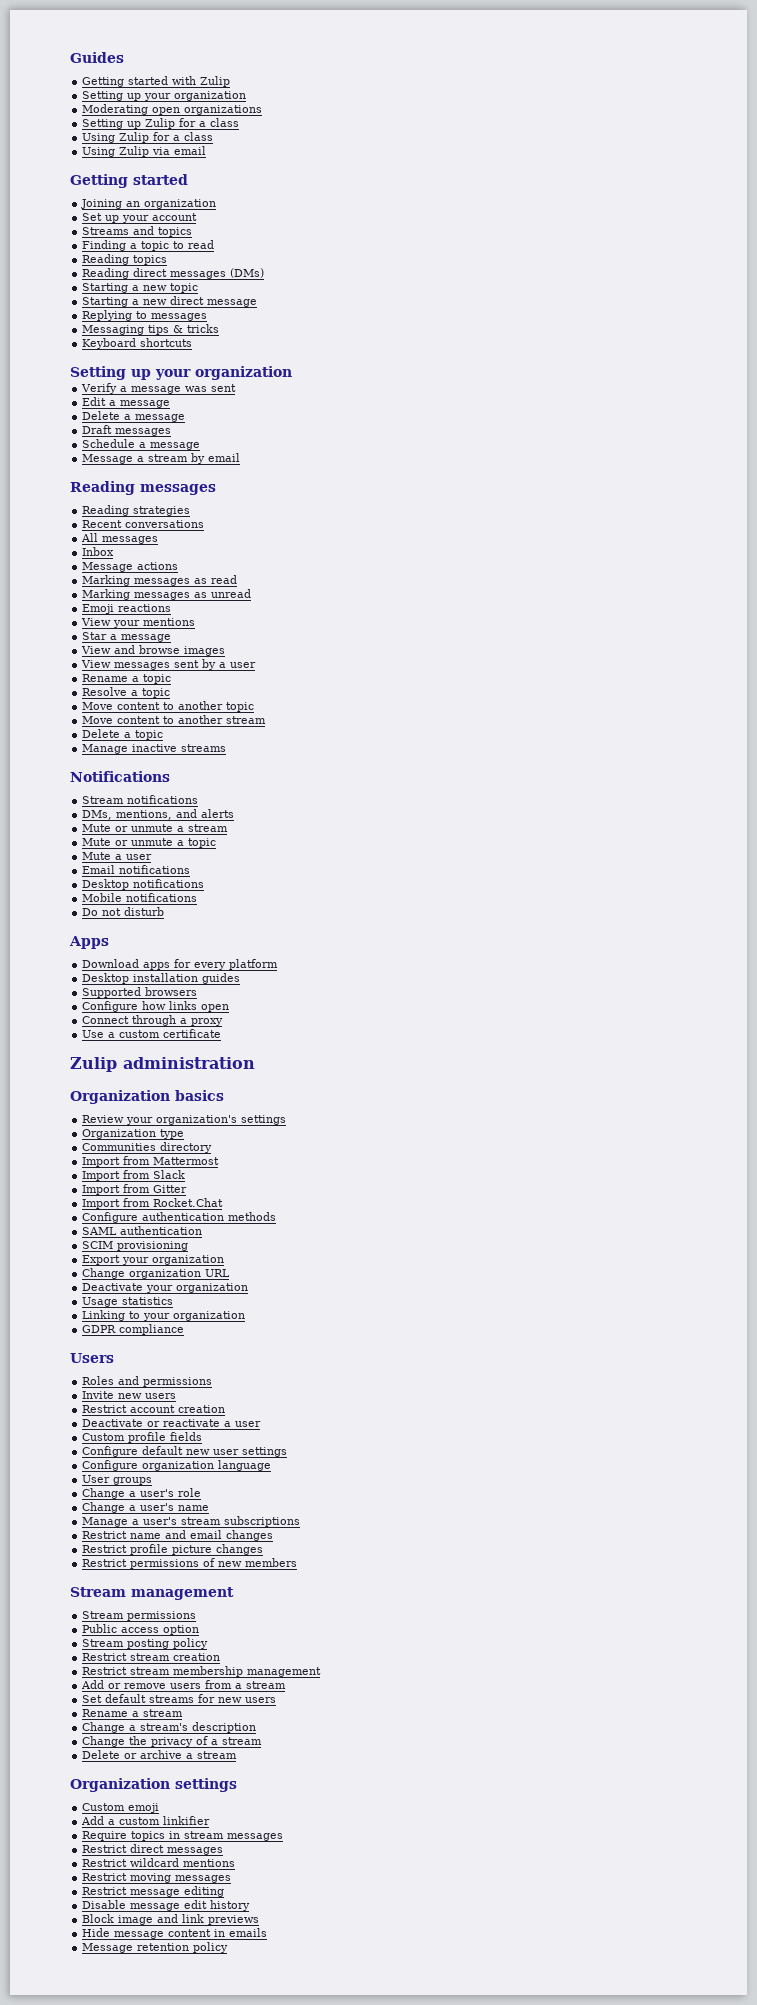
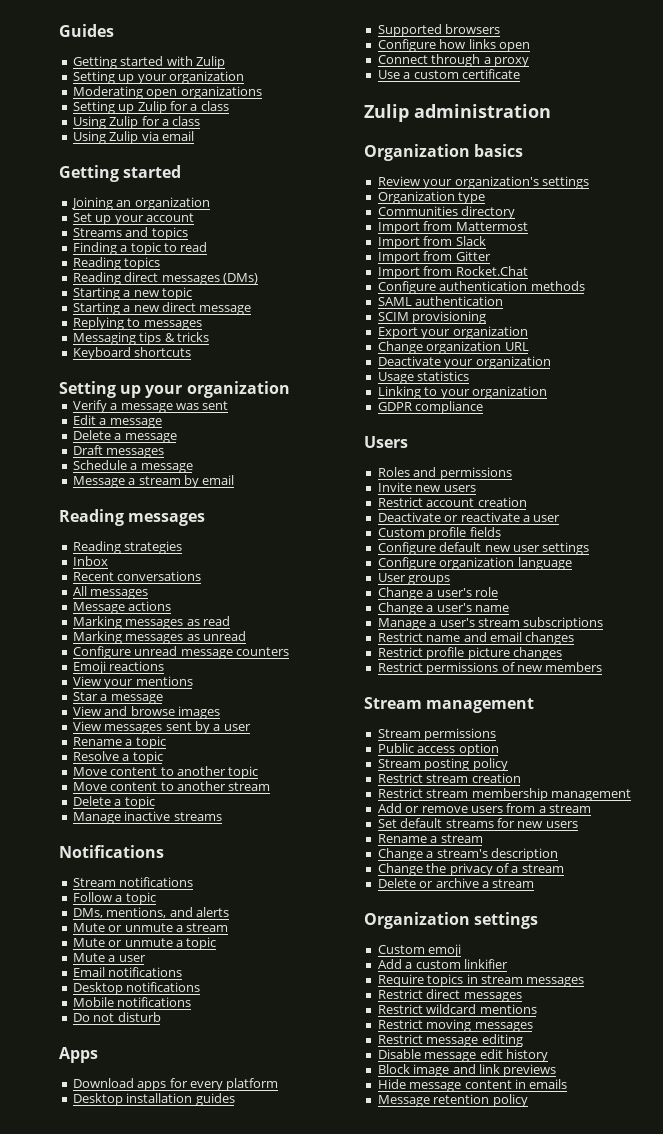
(191, 511) none -> [72,556,108,566] // Inbox
[82,547,115,556] // Inbox -> (149, 594) none
(252, 593) none -> [72,646,289,659] // Configure unread message counters
(199, 799) none -> [72,892,156,905] // Follow a topic

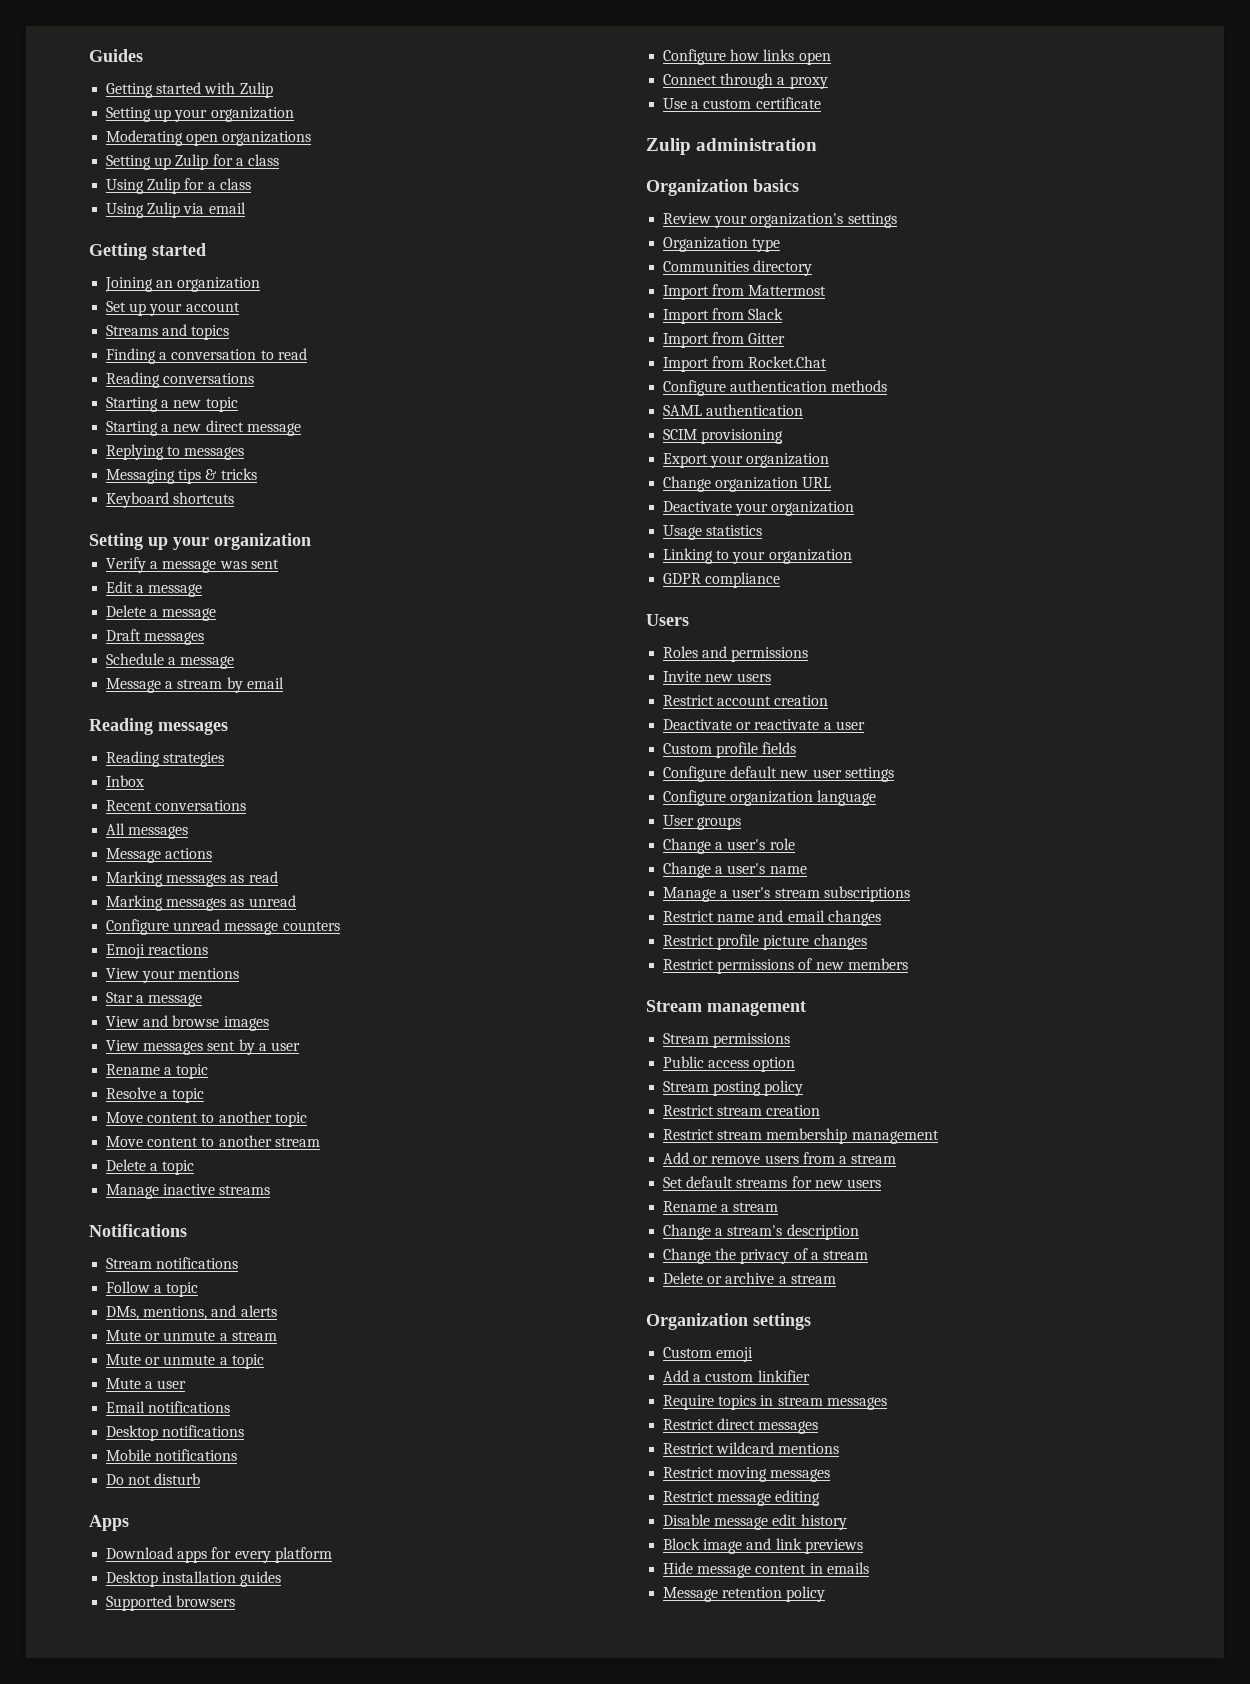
[130,242,161,255] topic -> [171,349,257,360] conversation
[124,257,161,270] [72,272,258,285] topics // Reading direct messages (DMs) -> [163,373,255,384] conversations

